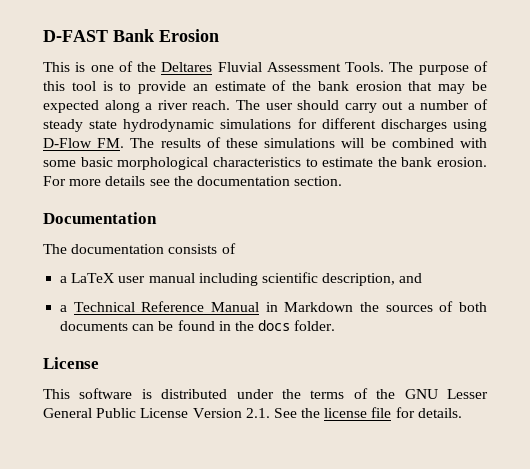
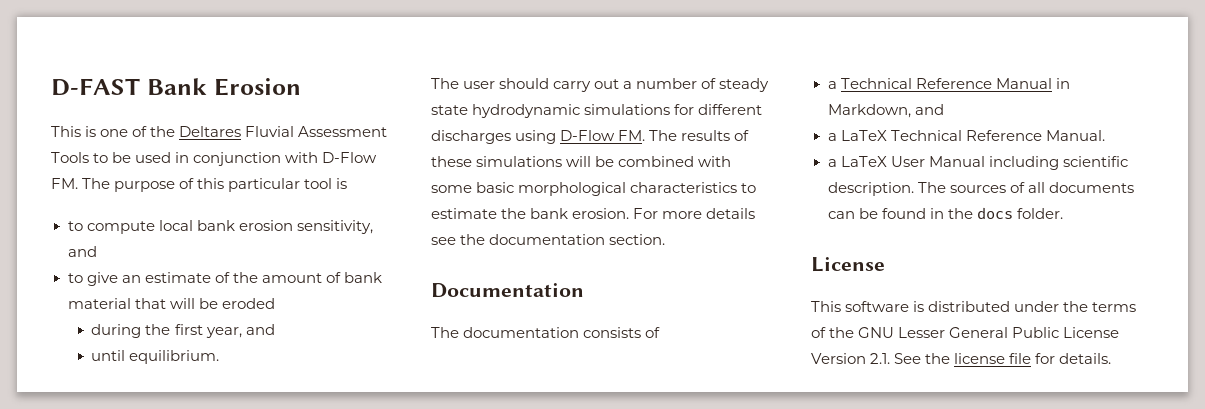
[345,62,385,72] Tools. -> [51,152,378,166] [51,178,78,189] Tools to be used in conjunction with D-Flow FM.
(65, 86) none -> [228,178,301,192] particular
[119,80,488,94] [43,100,231,113] to provide an estimate of the bank erosion that may be expected along a river reach. -> [67,220,373,234] [67,246,97,257] [67,272,382,286] [67,298,275,309] [91,324,275,338] [91,350,220,364] // to compute local bank erosion sensitivity, and // to give an estimate of the amount of bank material that will be eroded // during the first year, and // until equilibrium. //
[60,272,423,286] // a LaTeX user manual including scientific description, and -> (661, 332) none
[284,302,380,312] Markdown the -> [827,104,944,118] [827,130,1105,141] [827,156,1128,170] [827,182,946,196] Markdown, and // a LaTeX Technical Reference Manual. // a LaTeX User Manual including scientific description. The
[458,302,487,312] both -> [1027,182,1045,193] all

